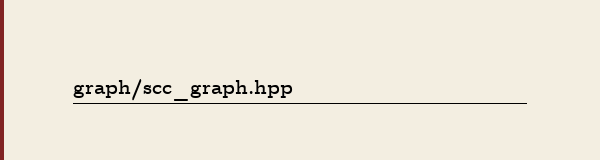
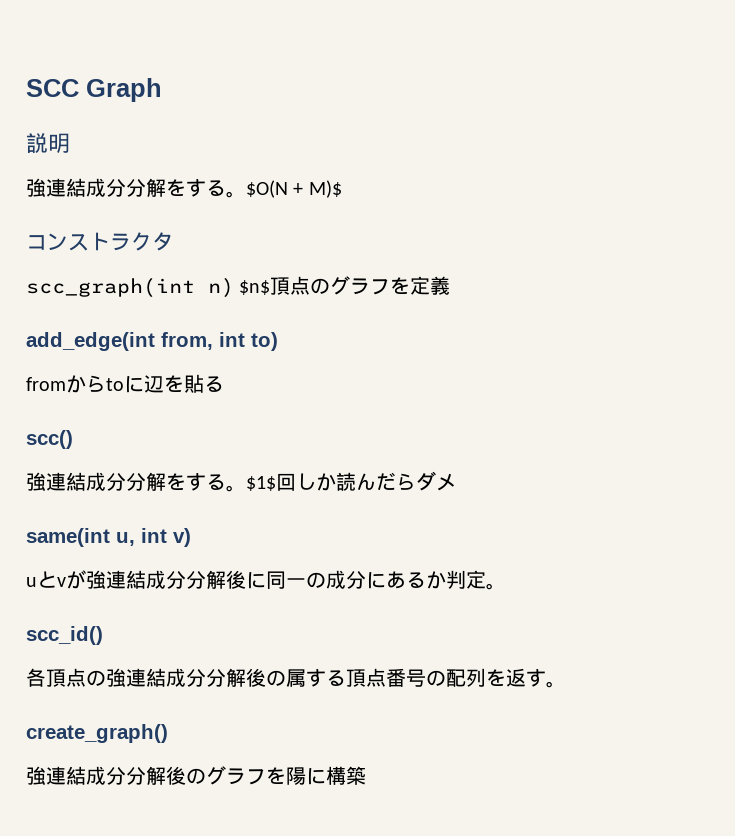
[73,79,293,101] graph/scc_graph.hpp -> [26,78,162,102] [26,133,70,153] [26,178,342,198] [26,232,173,251] [26,276,451,298] [26,332,278,351] [26,374,224,393] [26,430,73,449] [26,471,456,492] [26,528,191,547] [26,570,506,590] [26,626,103,645] [26,668,566,688] [26,724,168,743] [26,766,366,786] SCC Graph // 説明 // 強連結成分分解をする。$O(N + M)$ // コンストラクタ // scc_graph(int n) $n$頂点のグラフを定義 // add_edge(int from, int to) // fromからtoに辺を貼る // scc() // 強連結成分分解をする。$1$回しか読んだらダメ // same(int u, int v) // uとvが強連結成分分解後に同一の成分にあるか判定。 // scc_id() // 各頂点の強連結成分分解後の属する頂点番号の配列を返す。 // create_graph() // 強連結成分分解後のグラフを陽に構築

